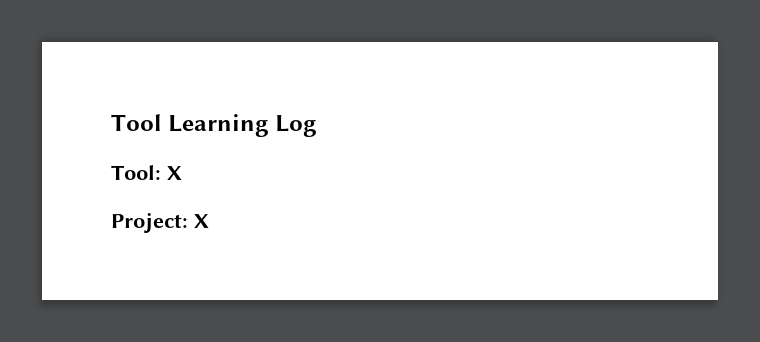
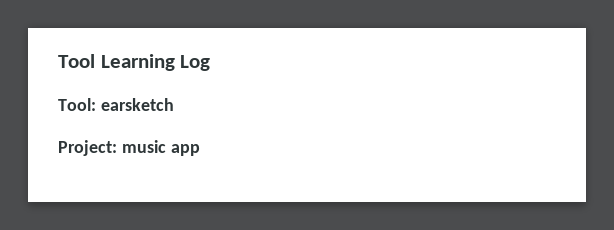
[167,166,182,180] X -> [100,98,174,111] earsketch
[194,214,209,228] X -> [121,140,200,156] music app

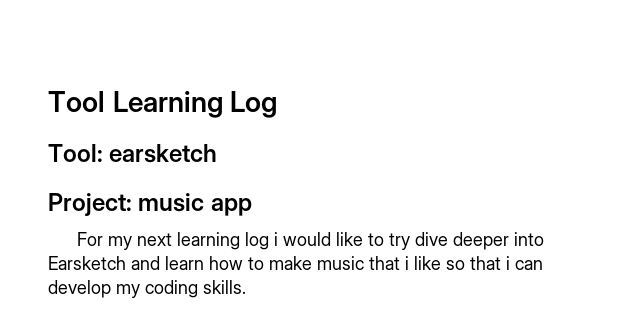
(200, 150) none -> [76,232,544,250] [48,256,543,270] [48,280,246,298] // For my next learning log i would like to try dive deeper into Earsketch and learn how to make music that i like so that i can develop my coding skills.

